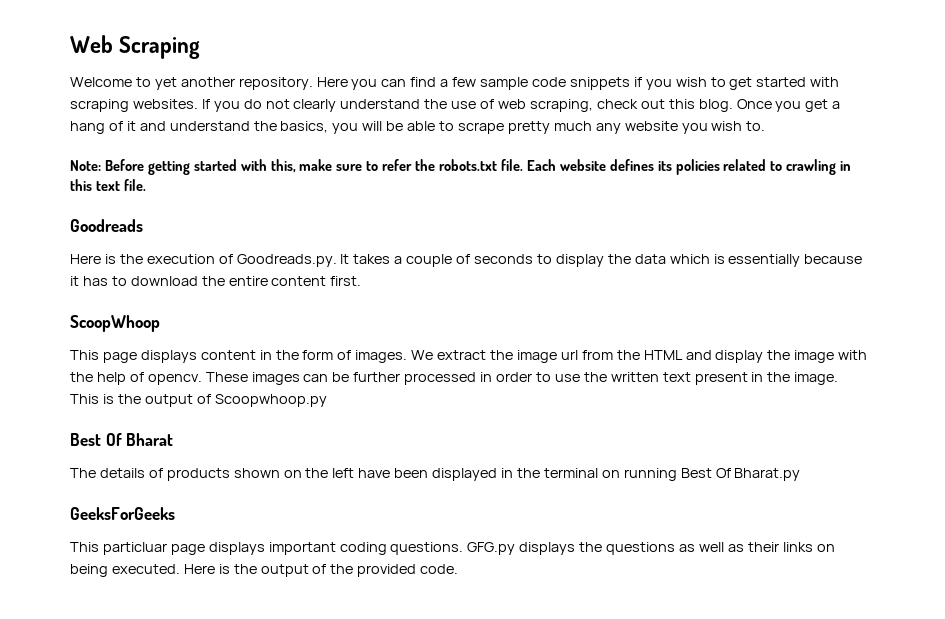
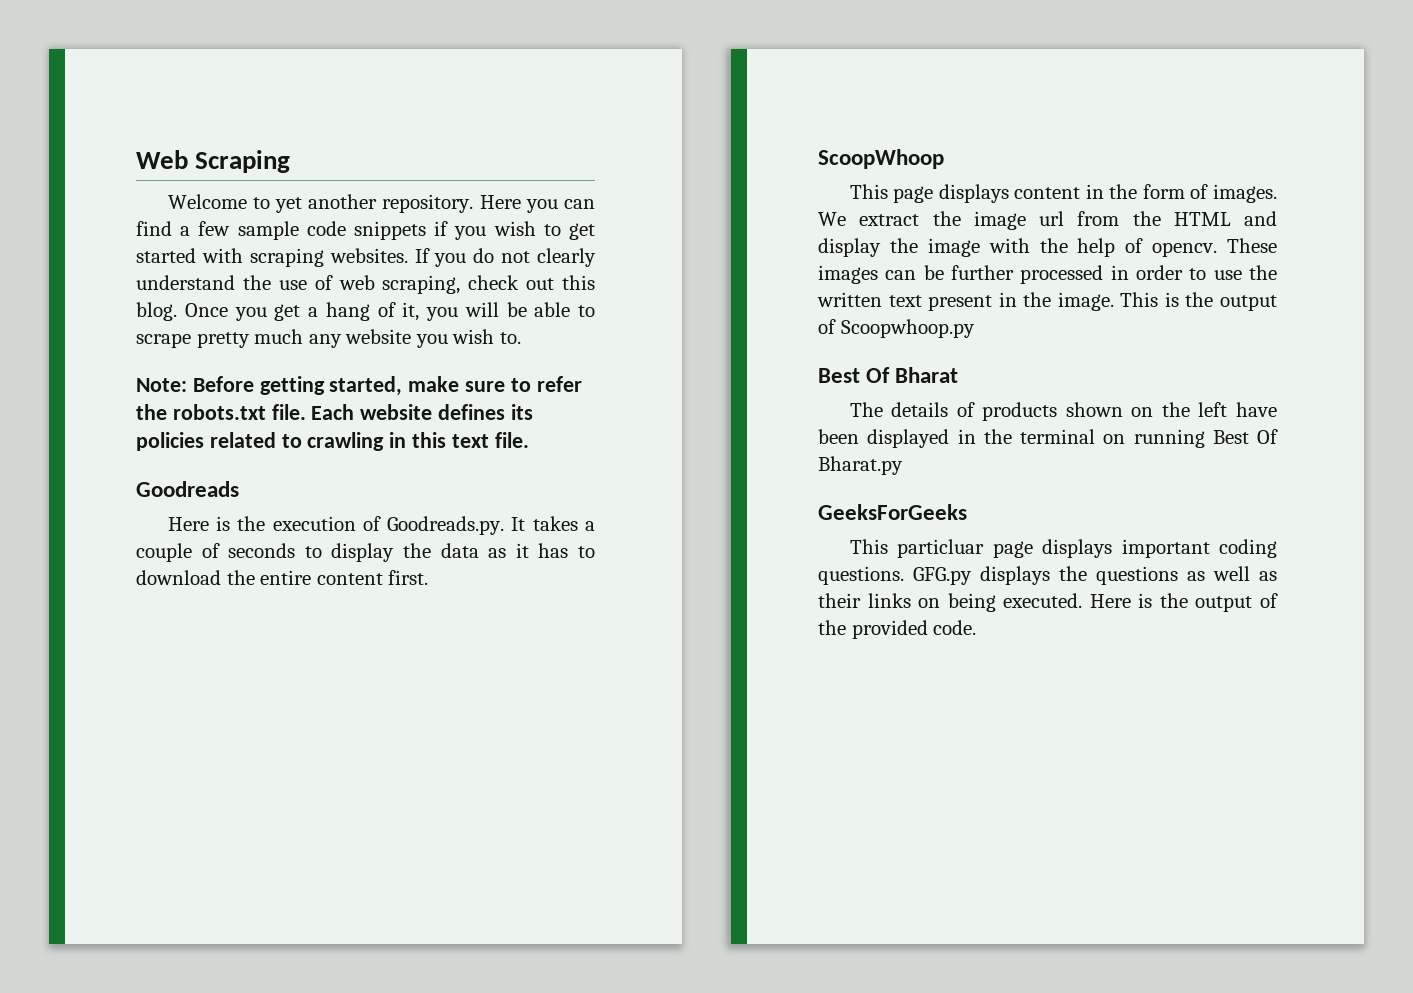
[126,121,329,133] it and understand the basics, -> [402,302,420,321] it,
[193,159,296,173] started with this, -> [329,376,403,396] started,
[669,254,863,267] which is essentially because -> [488,548,507,558] as

